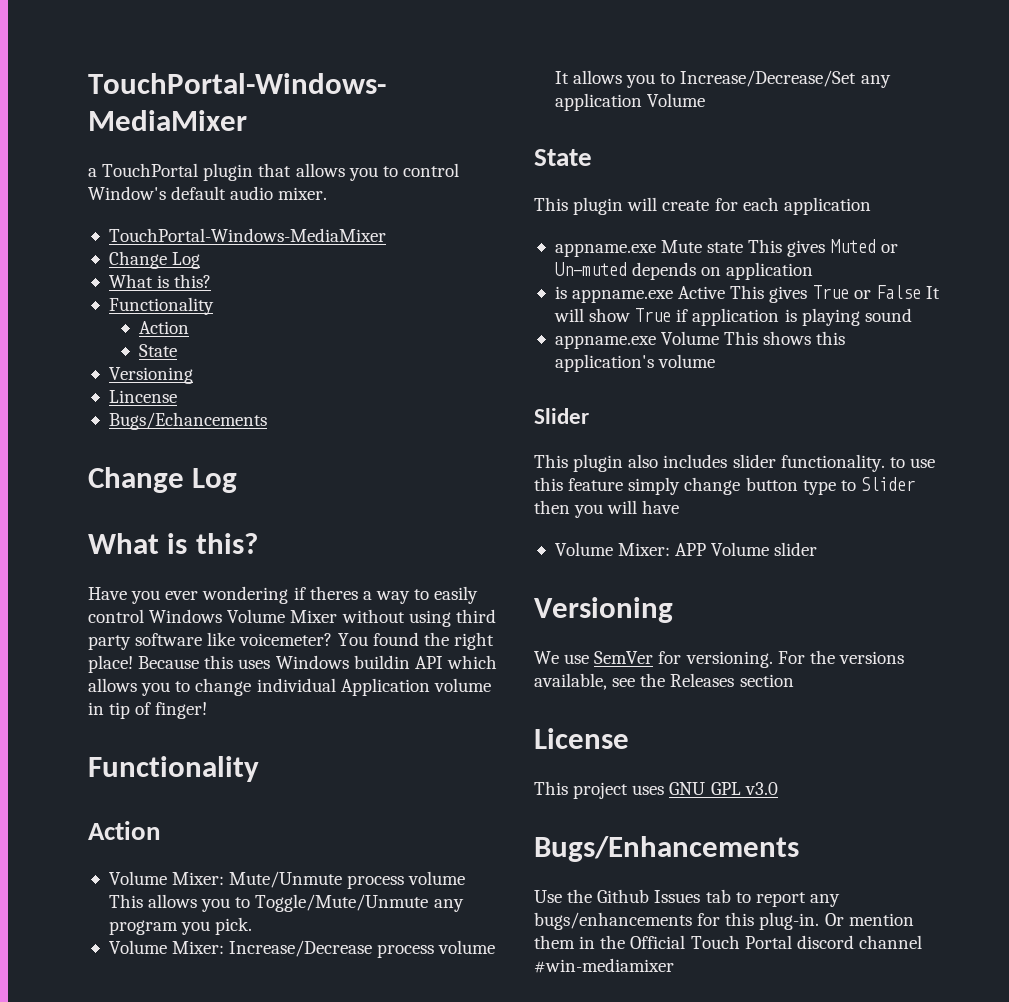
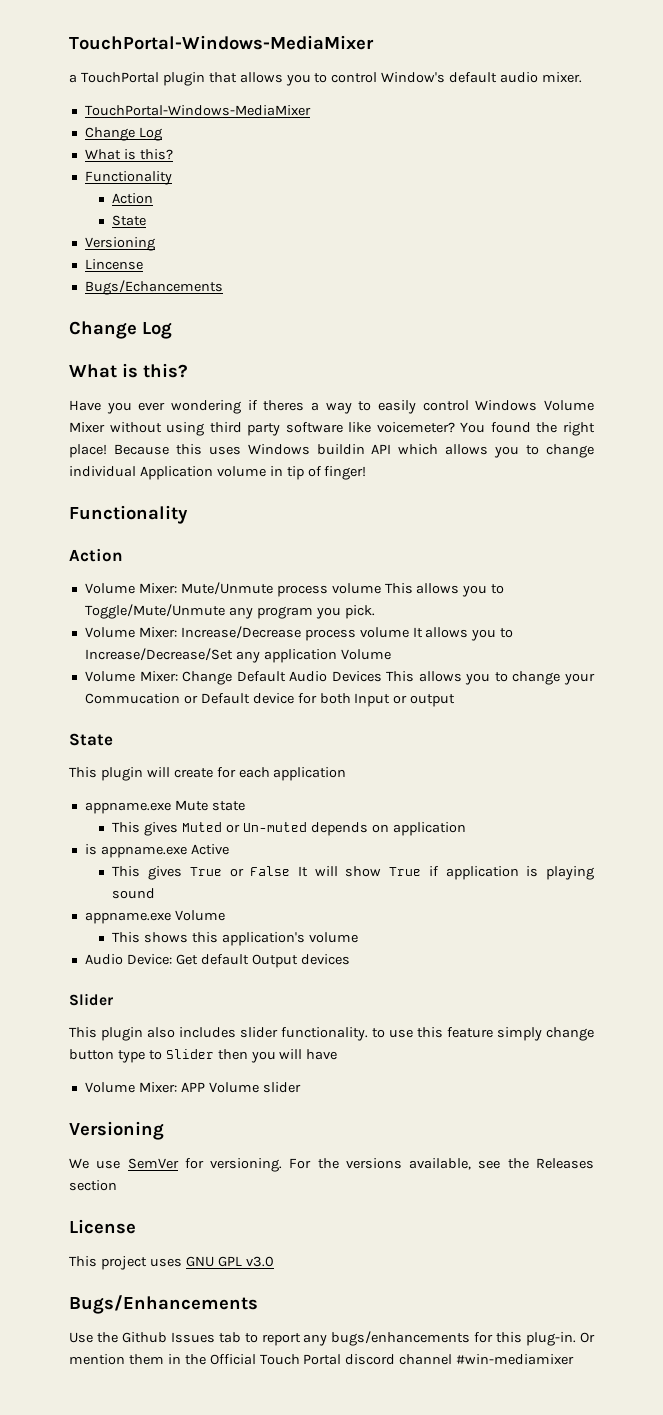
(706, 100) none -> [84,671,596,685] [84,693,456,707] // Volume Mixer: Change Default Audio Devices This allows you to change your Commucation or Default device for both Input or output
(744, 247) none -> (245, 806) //
(726, 292) none -> (229, 849) //
(720, 338) none -> (225, 915) //
(716, 361) none -> [84,954,350,968] // Audio Device: Get default Output devices

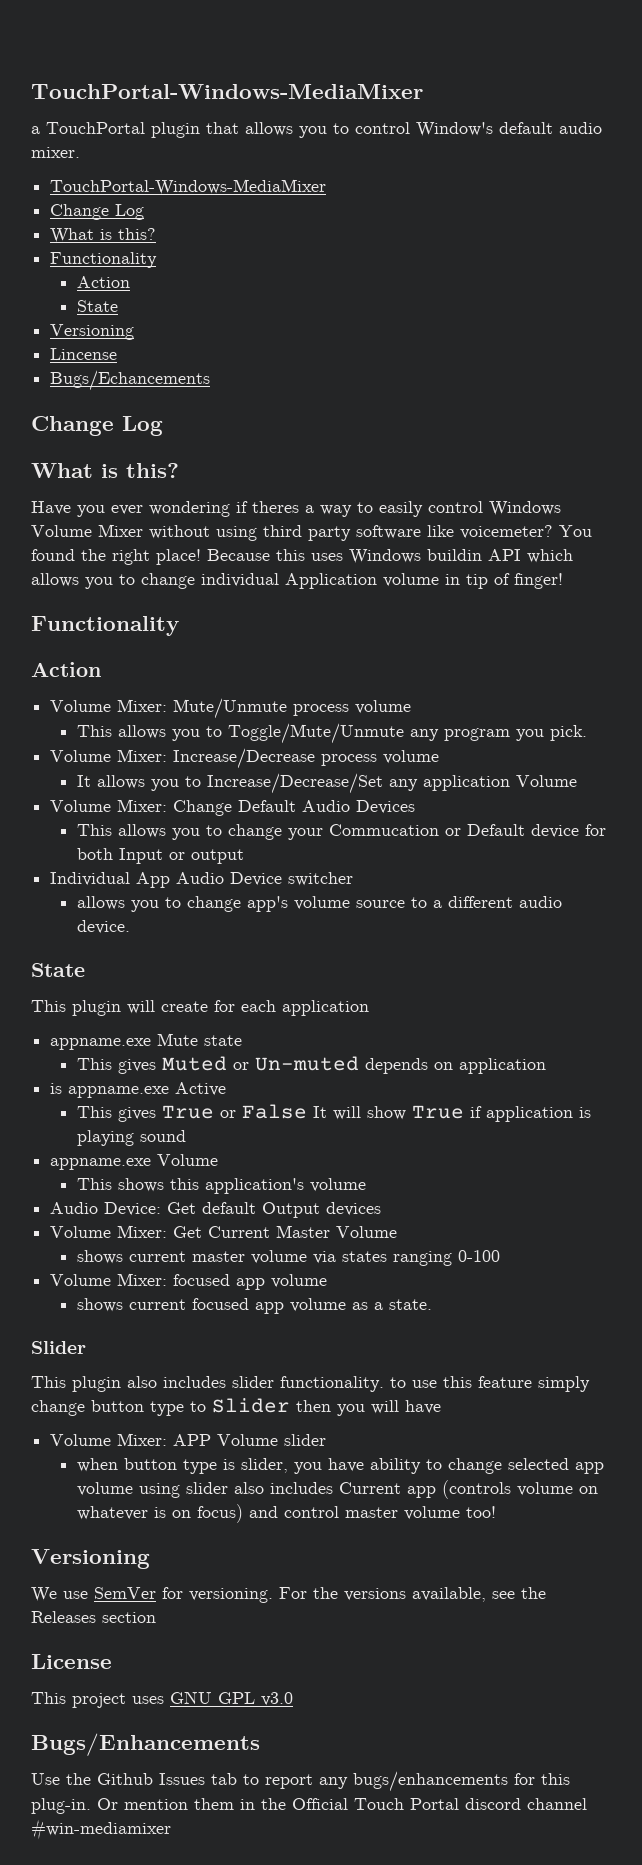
(381, 588) none -> (412, 707) //
(409, 632) none -> (440, 757) //
(382, 676) none -> (416, 807) //
(456, 700) none -> [50,872,354,888] [76,896,562,912] [76,920,130,934] // Individual App Audio Device switcher // allows you to change app's volume source to a different audio device.
(350, 959) none -> [50,1225,398,1238] [76,1250,500,1266] [50,1273,328,1290] [76,1298,432,1314] // Volume Mixer: Get Current Master Volume // shows current master volume via states ranging 0-100 // Volume Mixer: focused app volume // shows current focused app volume as a state.
(301, 1087) none -> [76,1458,604,1474] [76,1480,598,1499] [76,1504,496,1523] // when button type is slider, you have ability to change selected app volume using slider also includes Current app (controls volume on whatever is on focus) and control master volume too!

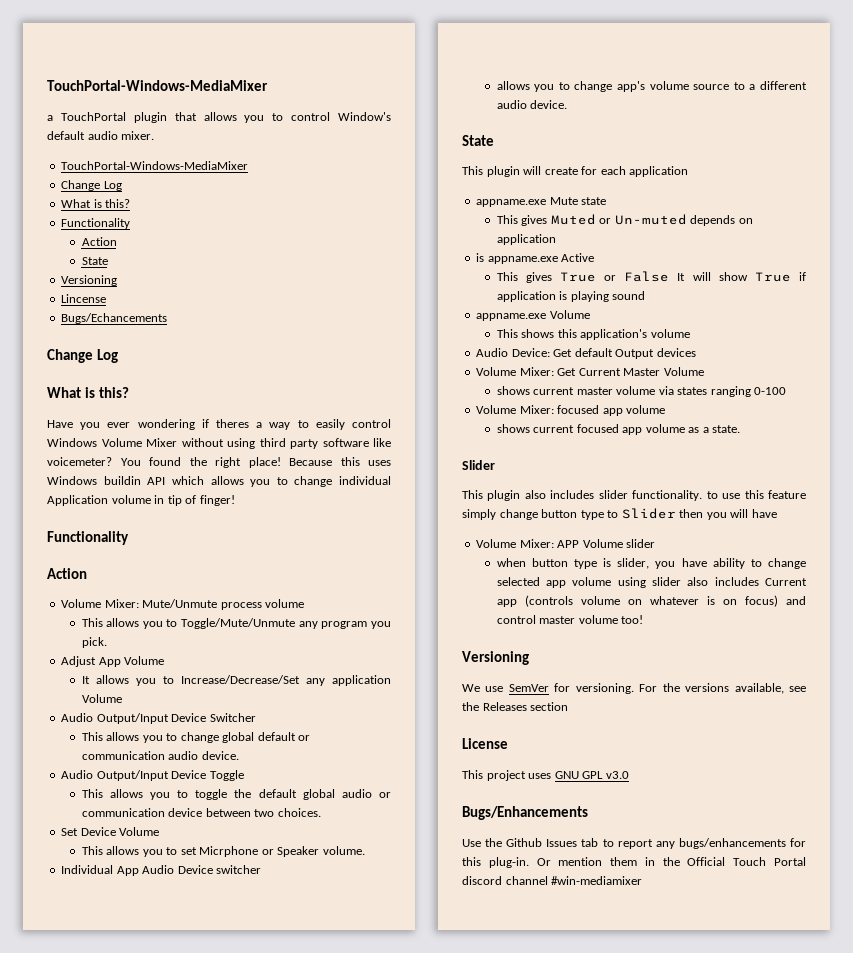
[50,748,440,769] Volume Mixer: Increase/Decrease process volume -> [61,656,165,667] Adjust App Volume
[50,799,416,816] Volume Mixer: Change Default Audio Devices -> [61,713,256,724] Audio Output/Input Device Switcher
[287,824,606,840] [76,848,244,864] your Commucation or Default device for both Input or output -> [222,732,311,743] [81,751,239,760] [61,770,244,781] [81,789,391,800] [81,808,321,817] [61,827,160,836] [81,846,365,857] global default or communication audio device. // Audio Output/Input Device Toggle // This allows you to toggle the default global audio or communication device between two choices. // Set Device Volume // This allows you to set Micrphone or Speaker volume.

